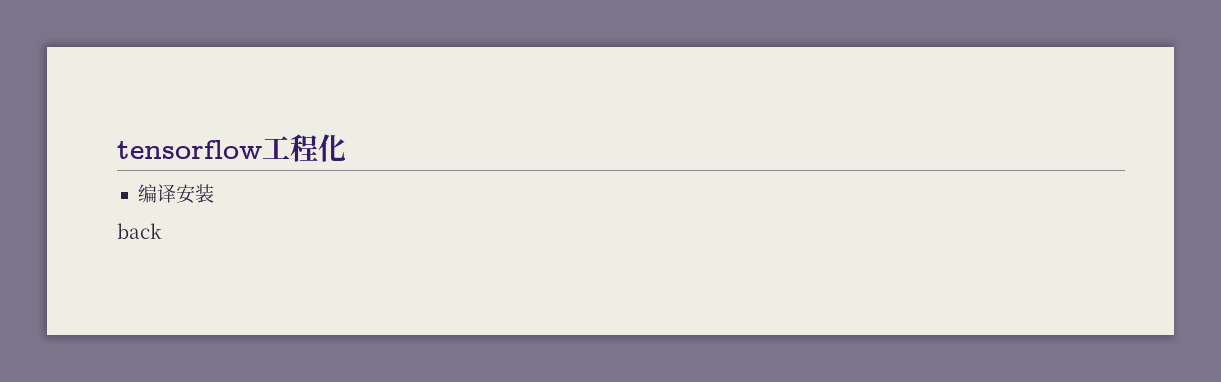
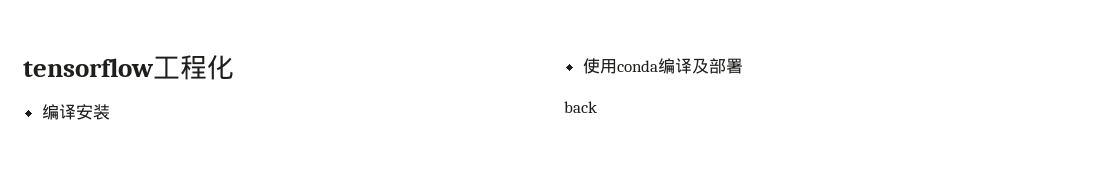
(214, 193) none -> [582,58,743,74] // 使用conda编译及部署

